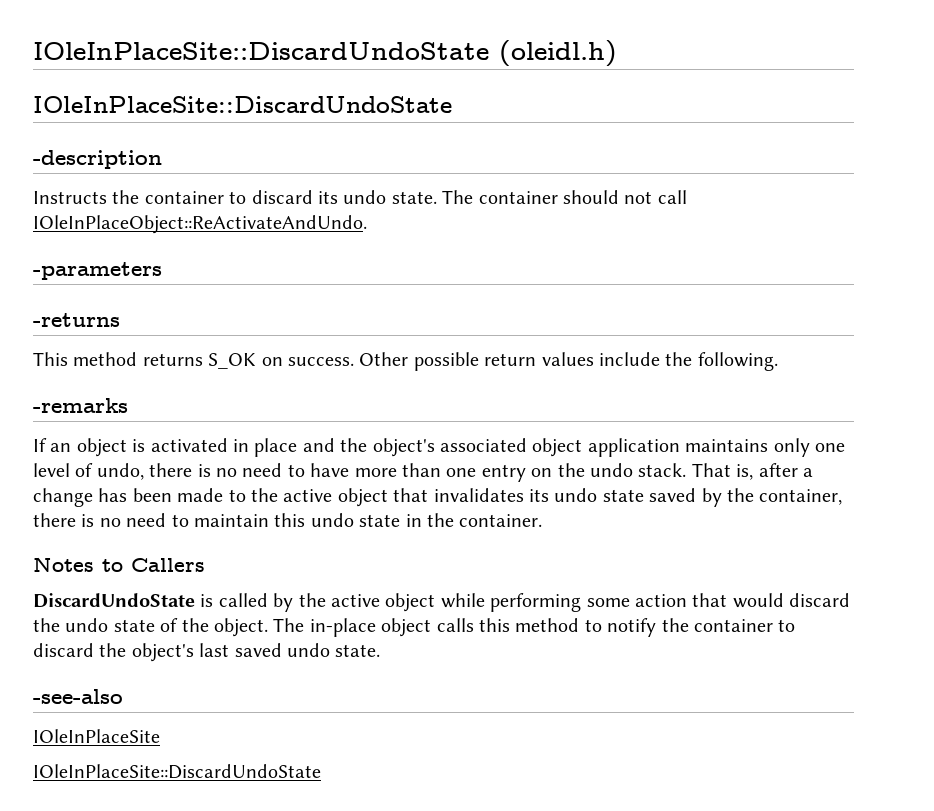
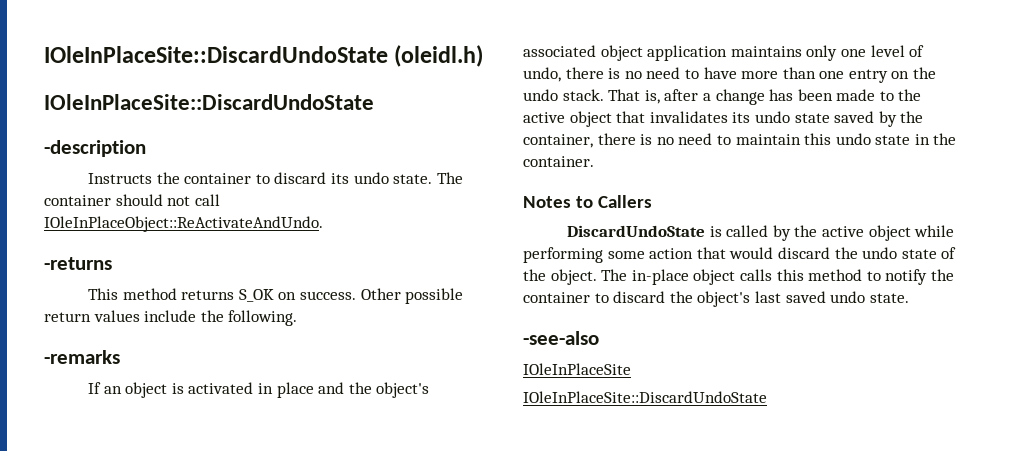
[33,262,162,280] // -parameters -> (323, 224) none

